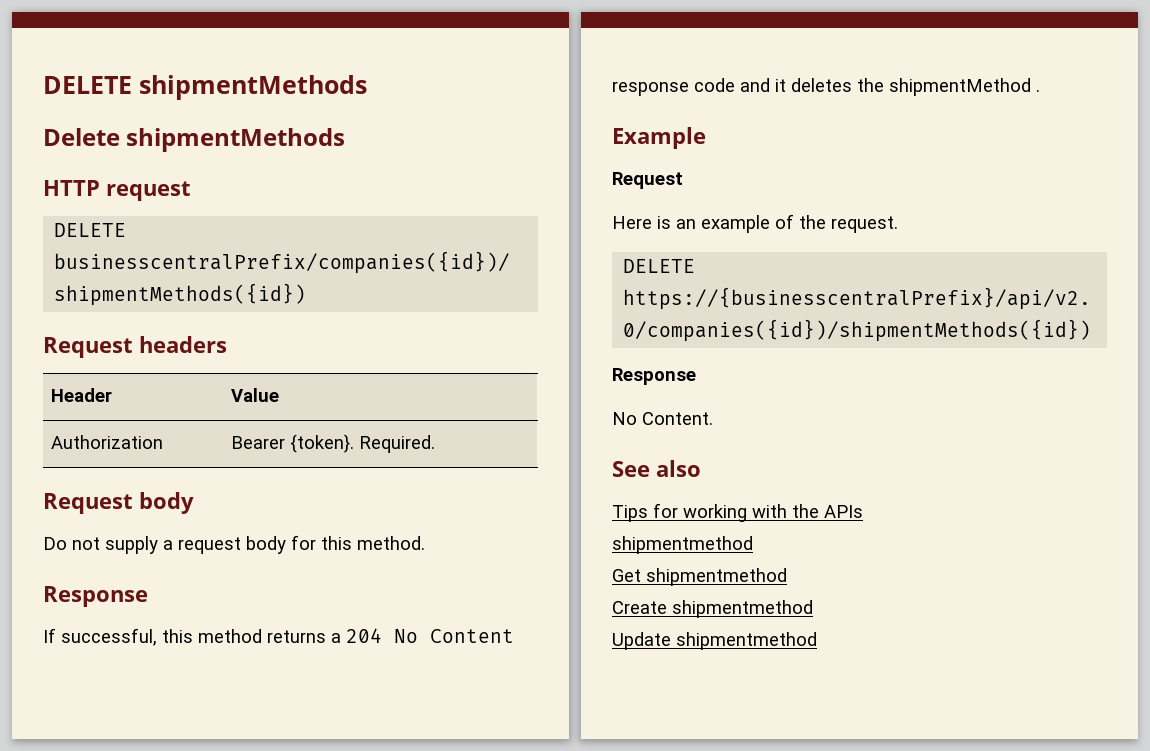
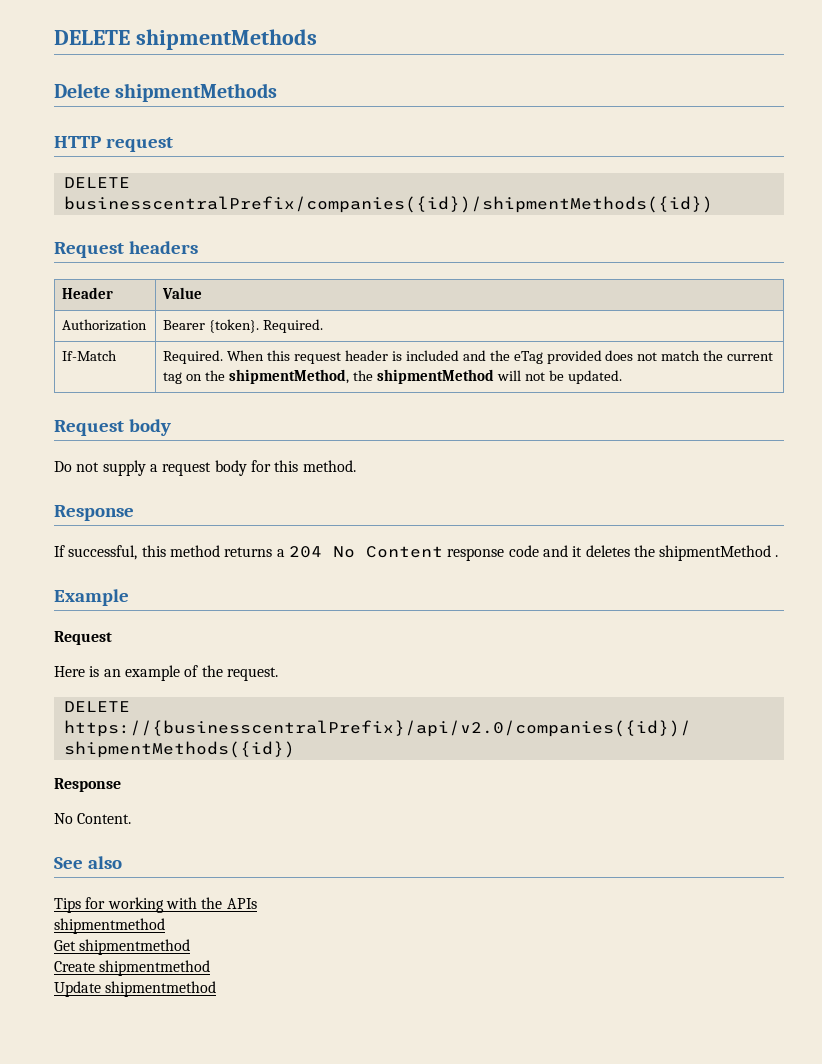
(436, 444) none -> [62,350,118,361] [163,350,774,364] [163,369,622,384] // If-Match | Required. When this request header is included and the eTag provided does not match the current tag on the shipmentMethod, the shipmentMethod will not be updated.

